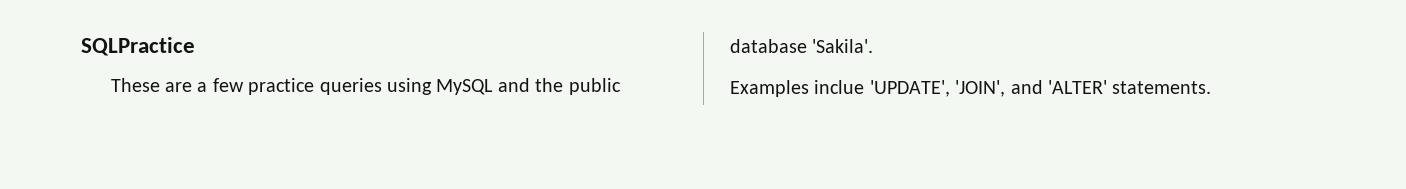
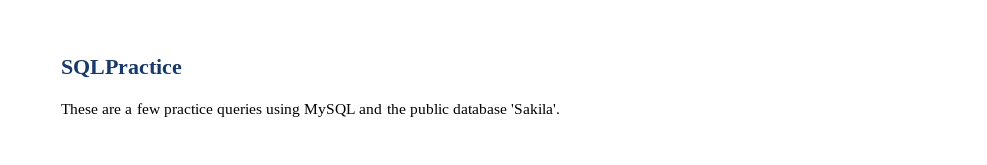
[730,80,1212,97] // Examples inclue 'UPDATE', 'JOIN', and 'ALTER' statements. -> (561, 109) none

